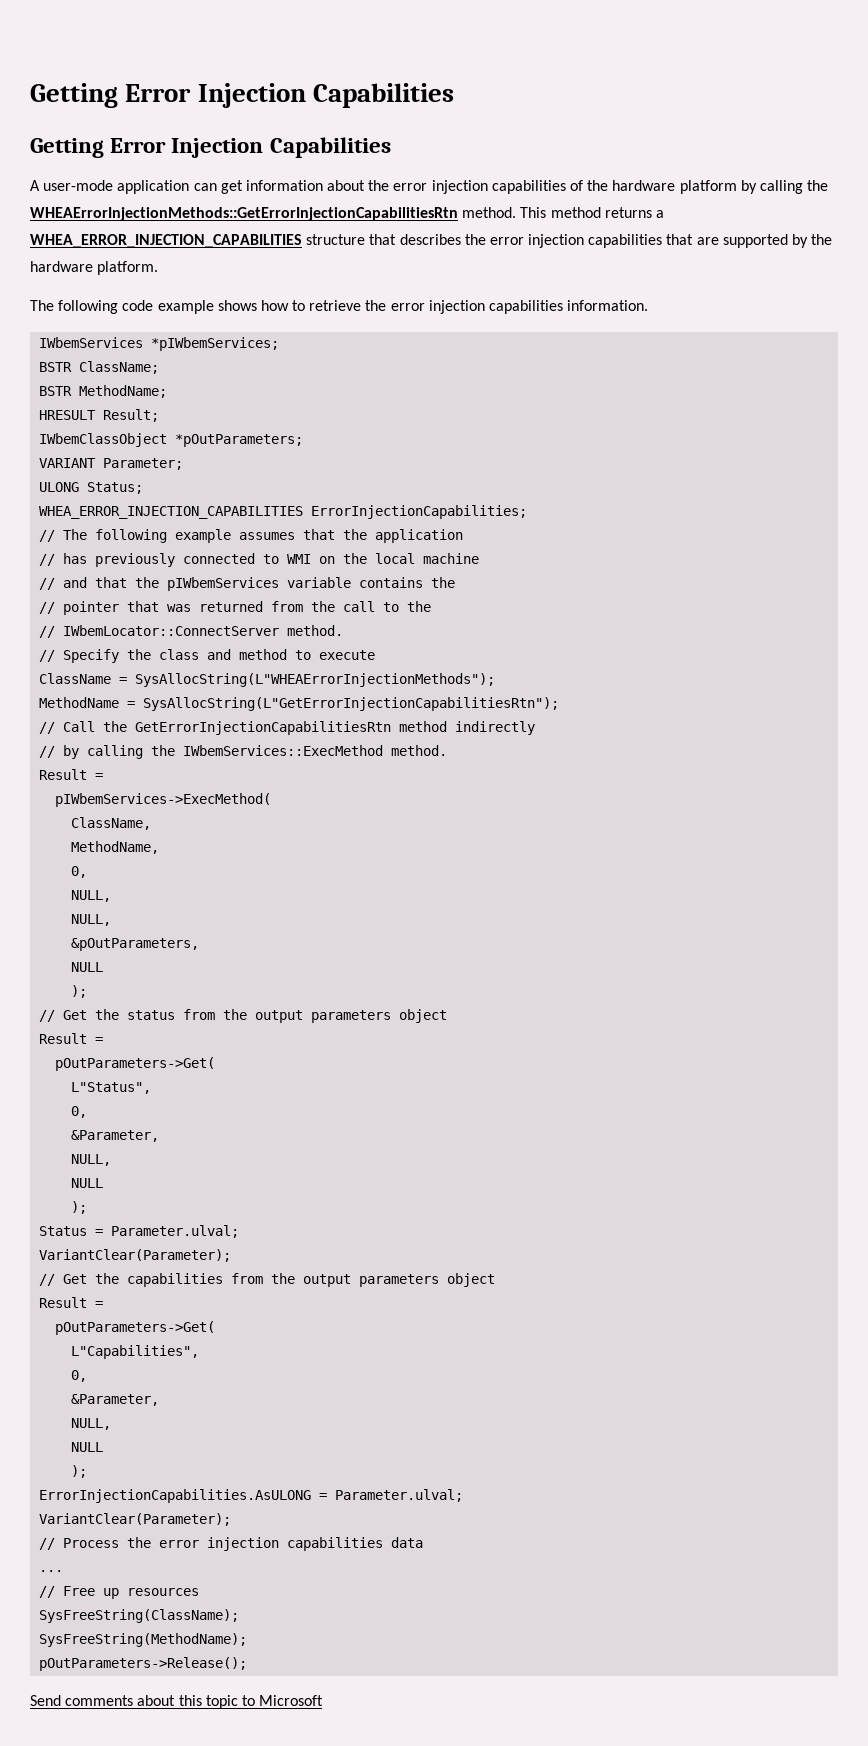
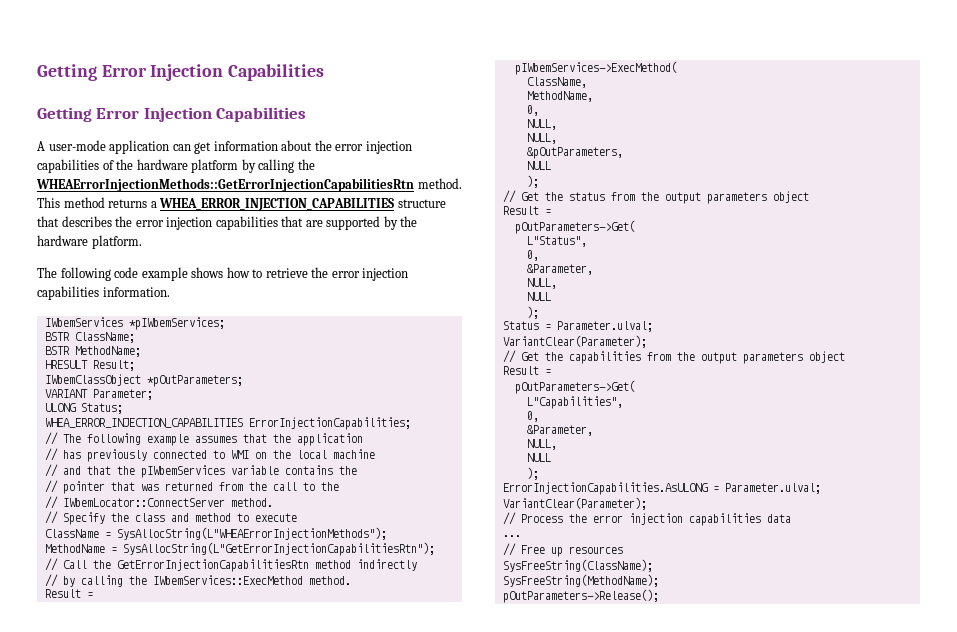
[30,1695,324,1709] // Send comments about this topic to Microsoft -> (659, 596) none

